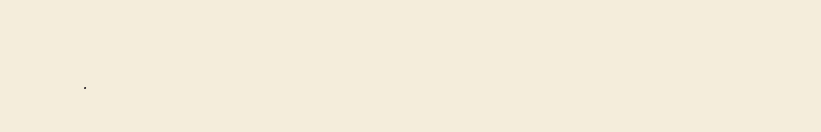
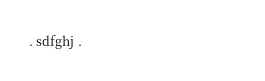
[83,87,87,89] . -> [29,35,82,50] . sdfghj .

